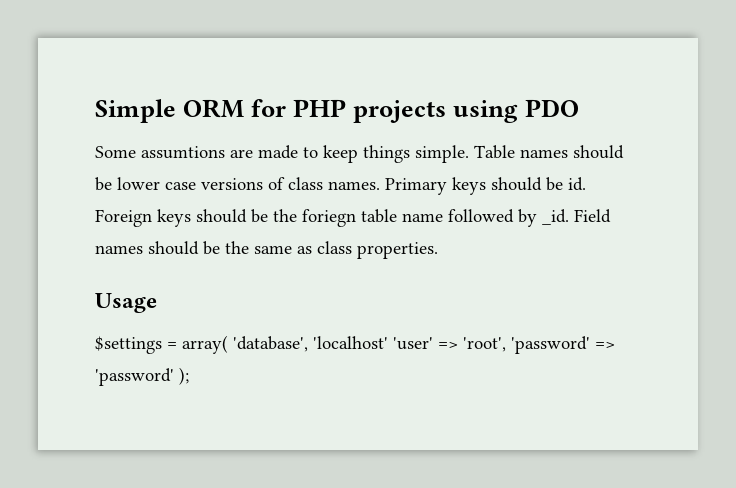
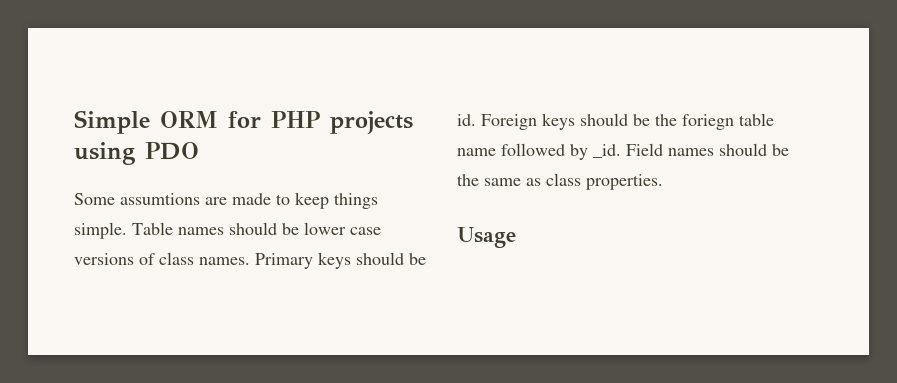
[95,335,615,354] [95,367,189,386] // $settings = array( 'database', 'localhost' 'user' => 'root', 'password' => 'password' ); -> (516, 237) none

